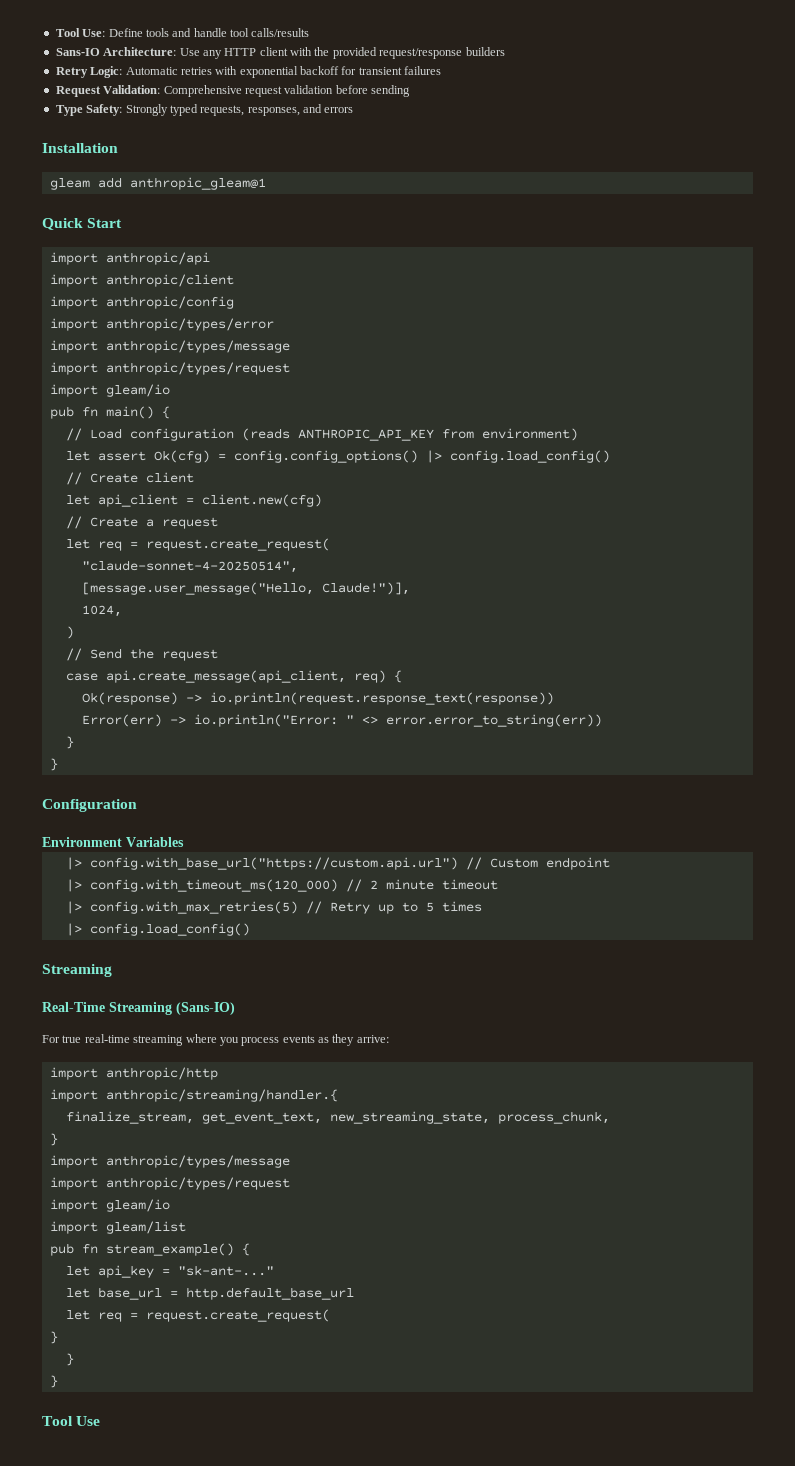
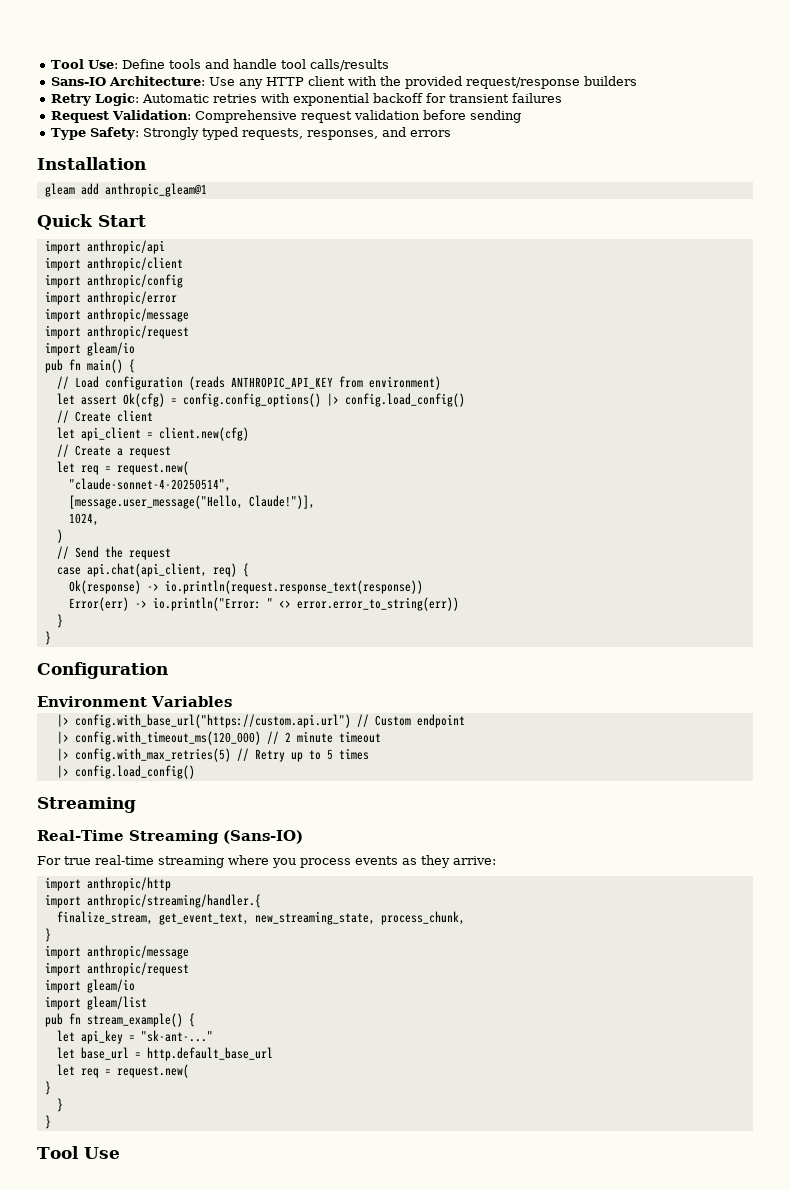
[105,318,274,331] [49,340,290,353] [49,362,290,375] anthropic/types/error // import anthropic/types/message // import anthropic/types/request -> [86,291,177,305] [44,308,189,322] [44,325,189,339] anthropic/error // import anthropic/message // import anthropic/request
[145,538,330,551] request.create_request( -> [116,461,189,475] request.new(
[105,670,346,683] api.create_message(api_client, -> [86,563,207,577] api.chat(api_client,
[105,1155,290,1168] [49,1177,290,1190] anthropic/types/message // import anthropic/types/request -> [86,945,189,959] [44,962,189,976] anthropic/message // import anthropic/request
[145,1309,330,1322] request.create_request( -> [116,1064,189,1078] request.new(

